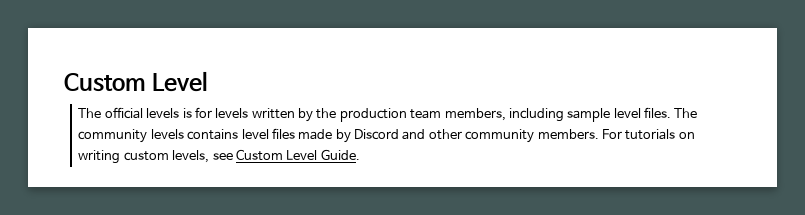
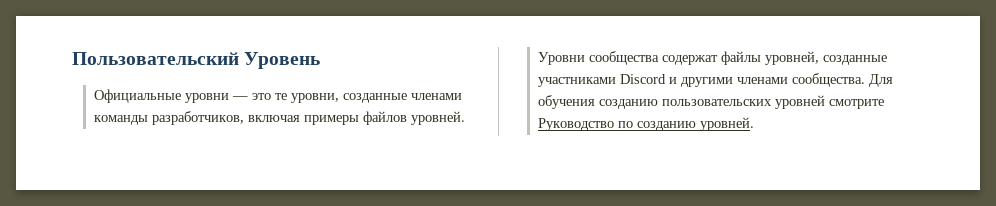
[64,71,209,92] [78,107,698,122] [78,128,695,143] [78,149,360,164] Custom Level // The official levels is for levels written by the production team members, including sample level files. The community levels contains level files made by Discord and other community members. For tutorials on writing custom levels, see Custom Level Guide. -> [72,52,321,69] [93,89,462,103] [93,111,465,125] [537,51,887,65] [537,73,893,87] [537,95,884,109] [537,117,754,131] Пользовательский Уровень // Официальные уровни — это те уровни, созданные членами команды разработчиков, включая примеры файлов уровней. Уровни сообщества содержат файлы уровней, созданные участниками Discord и другими членами сообщества. Для обучения созданию пользовательских уровней смотрите Руководство по созданию уровней.

